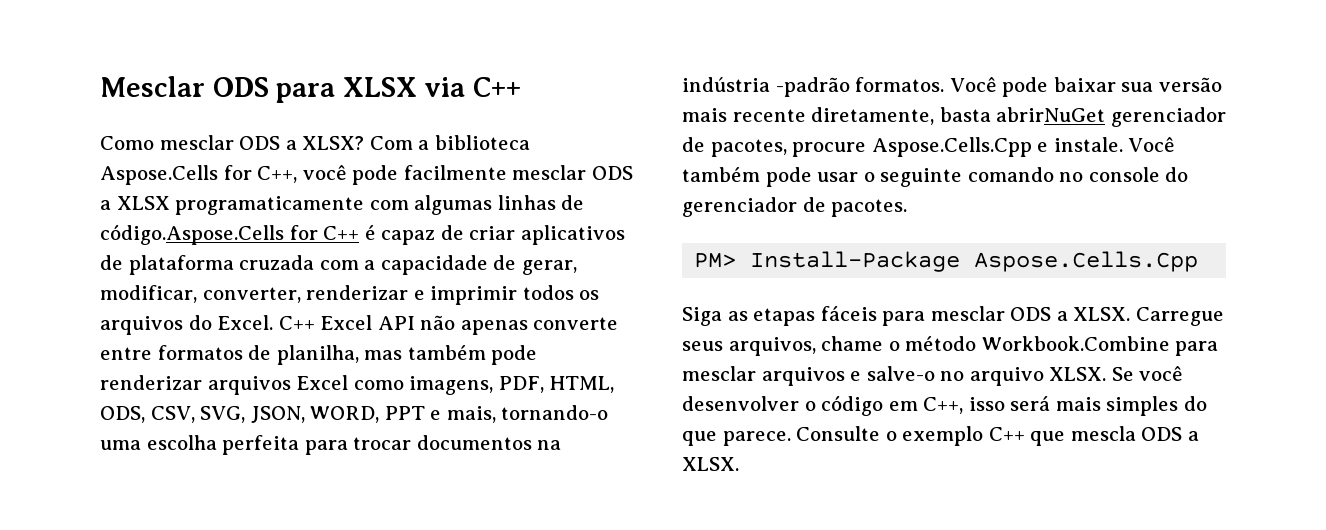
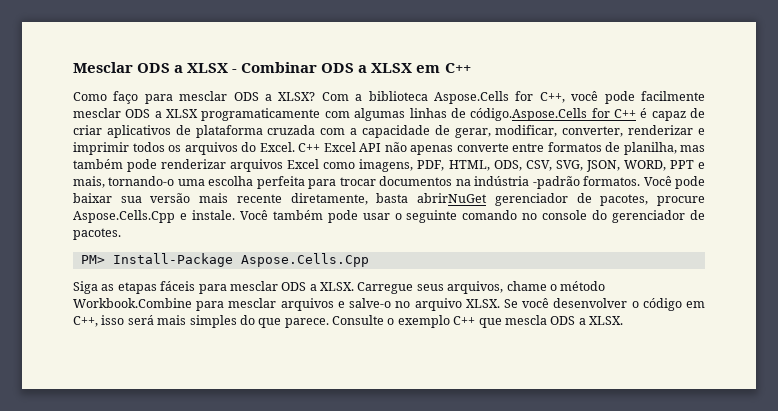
[276,77,466,103] para XLSX via -> [174,62,441,73] a XLSX - Combinar ODS a XLSX em
(154, 143) none -> [113,91,173,104] faço para

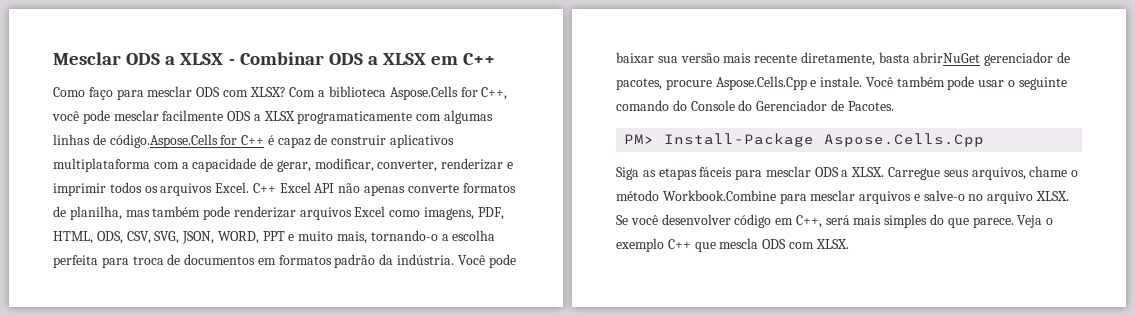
[265,94,272,101] a -> [222,90,248,97] com
[640,91,705,101] [73,108,121,118] facilmente mesclar -> [113,110,224,121] mesclar facilmente
[73,125,316,138] criar aplicativos de plataforma cruzada -> [331,134,455,148] [53,158,150,172] construir aplicativos multiplataforma
[241,142,256,152] do -> (213, 189) none
[512,143,544,152] entre -> (459, 188) none
(706, 165) none -> [298,231,334,241] muito
[177,179,205,186] uma -> [441,234,449,241] a
[339,176,641,189] trocar documentos na indústria -padrão formatos. -> [132,254,455,268] troca de documentos em formatos padrão da indústria.
[522,210,706,223] [73,228,121,240] no console do gerenciador de pacotes. -> [672,100,894,111] do Console do Gerenciador de Pacotes.
[631,301,639,308] o -> (731, 219) none
[101,315,125,325] isso -> (822, 221) none
[332,315,384,325] Consulte -> [1017,215,1043,228] Veja
[578,318,586,325] a -> [788,242,814,249] com

